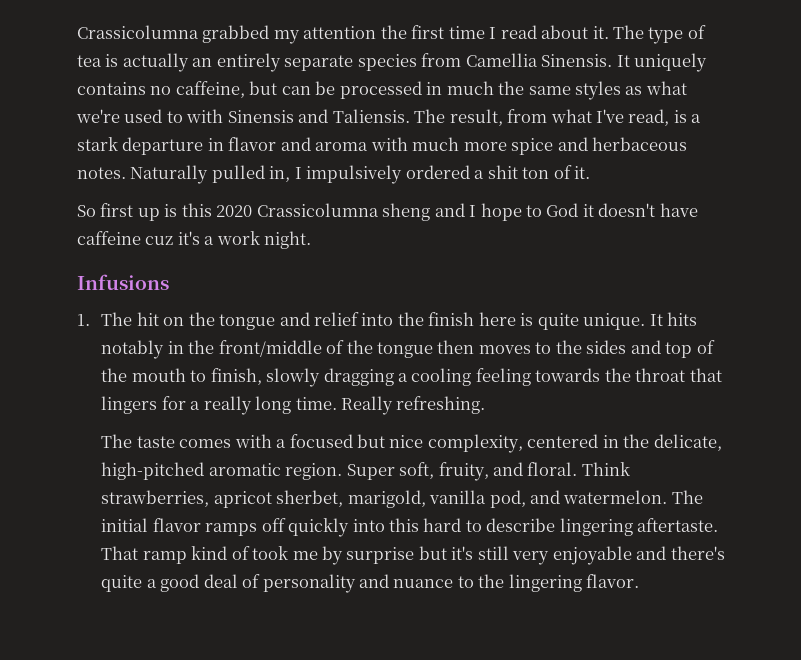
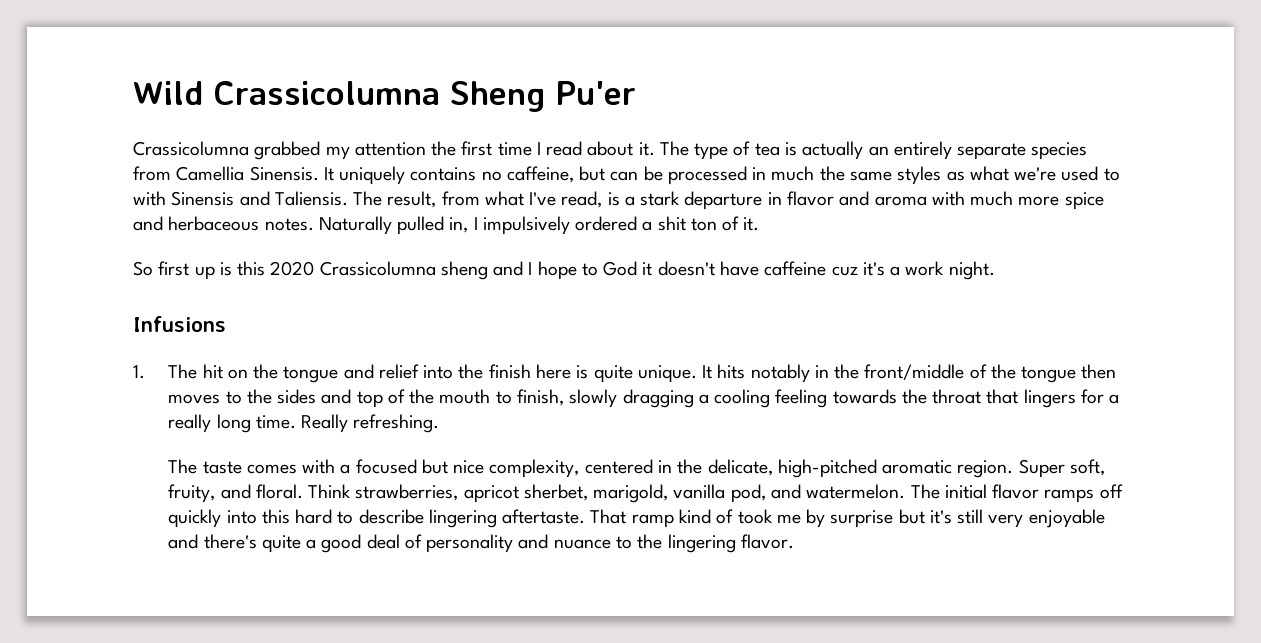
(77, 32) none -> [133,81,636,112] Wild Crassicolumna Sheng Pu'er //

